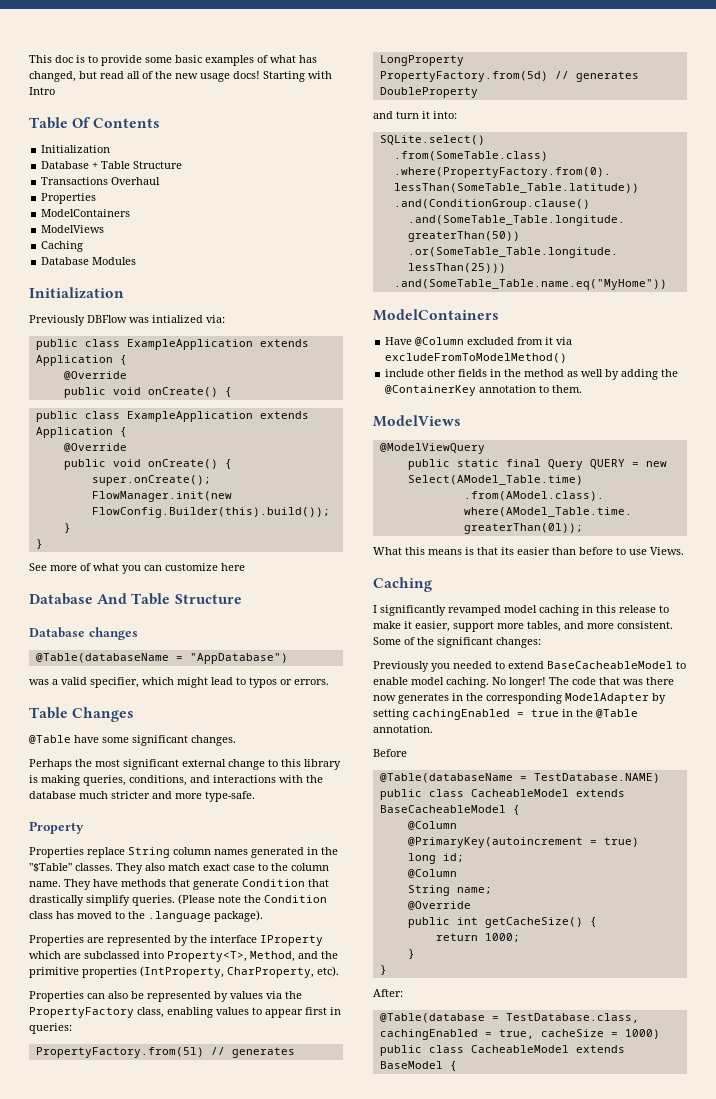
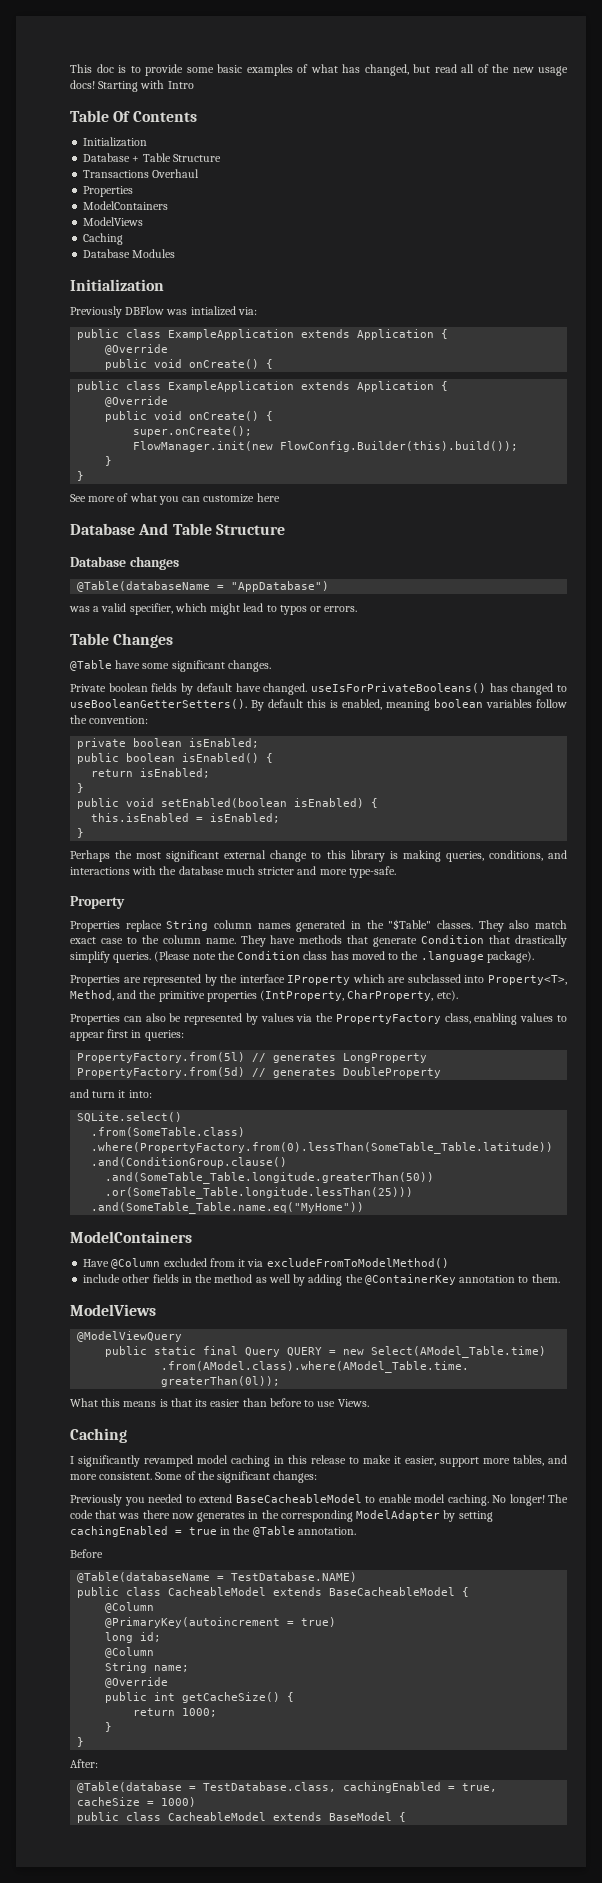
(236, 740) none -> [70,683,567,695] [70,699,567,711] [70,715,149,724] [77,738,260,749] [77,753,274,764] [91,768,211,778] [77,783,85,793] [77,798,379,809] [91,813,281,823] [77,828,85,838] // Private boolean fields by default have changed. useIsForPrivateBooleans() has changed to useBooleanGetterSetters(). By default this is enabled, meaning boolean variables follow the convention: // private boolean isEnabled; // public boolean isEnabled() { // return isEnabled; // } // public void setEnabled(boolean isEnabled) { // this.isEnabled = isEnabled; // }

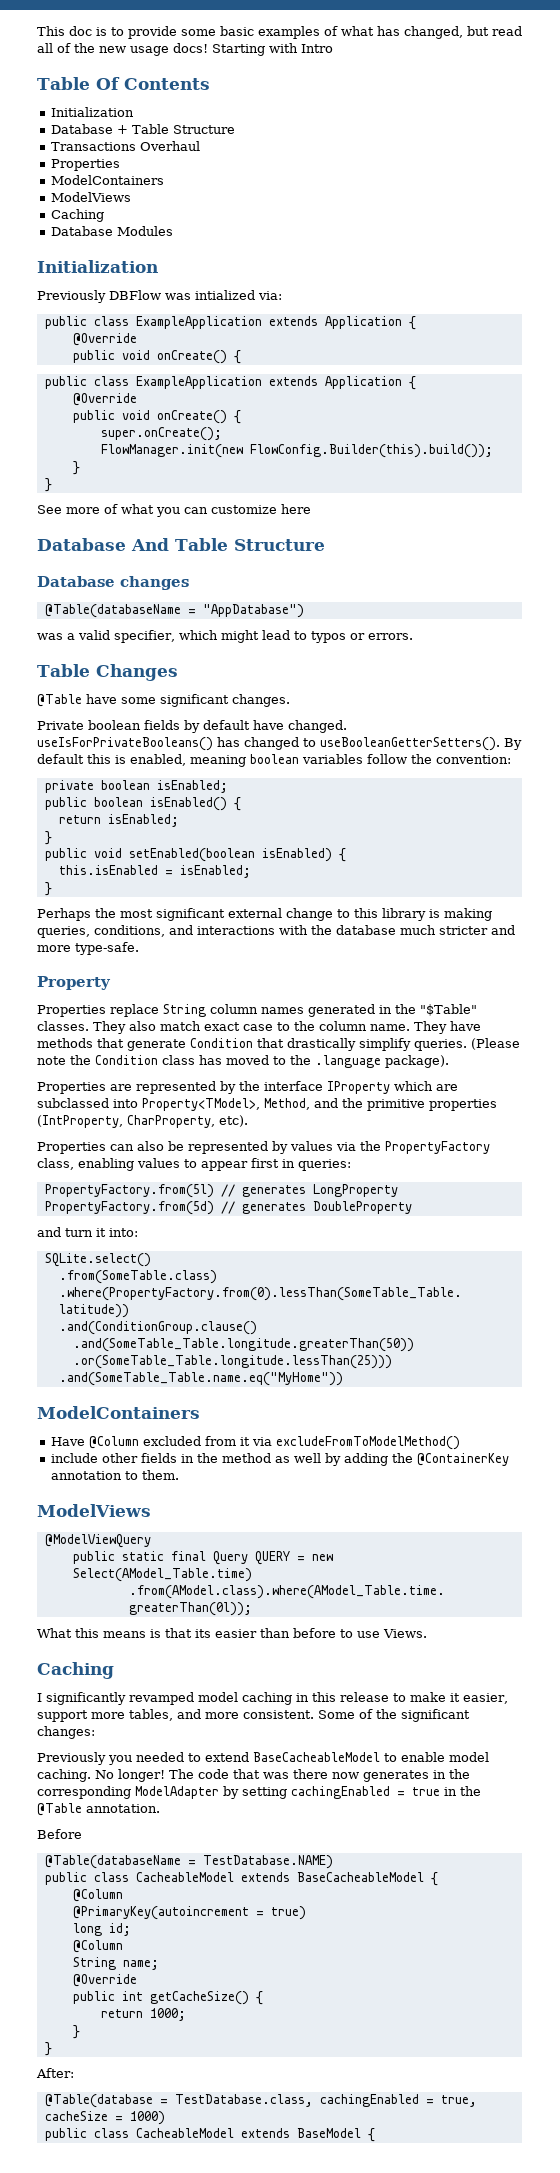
[488,975,568,985] Property<T>, -> [142,1098,260,1111] Property<TModel>,

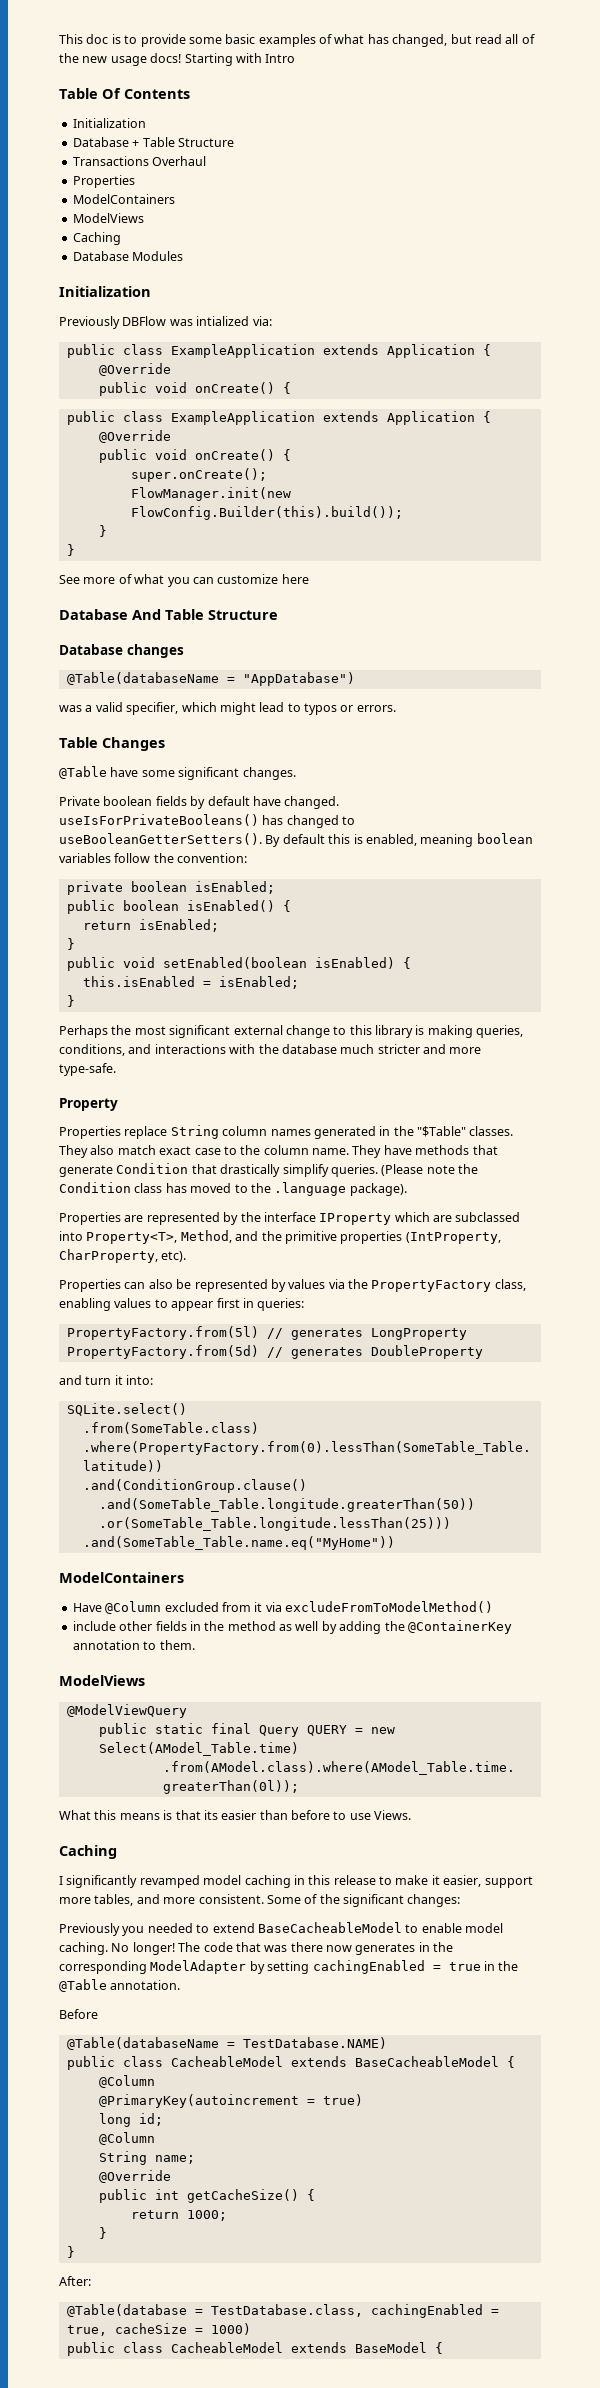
[142,1098,260,1111] Property<TModel>, -> [86,1232,178,1244] Property<T>,

